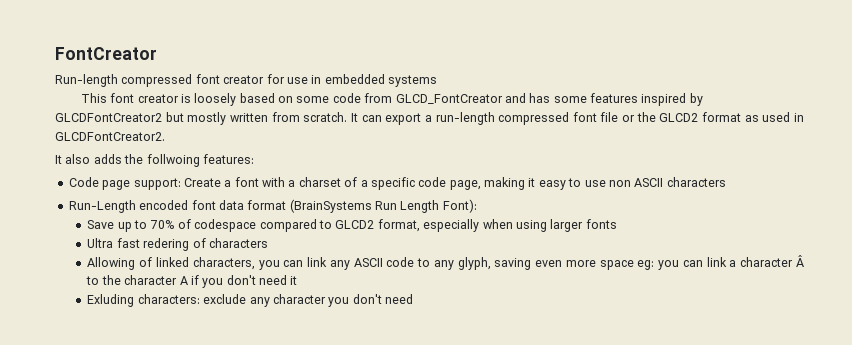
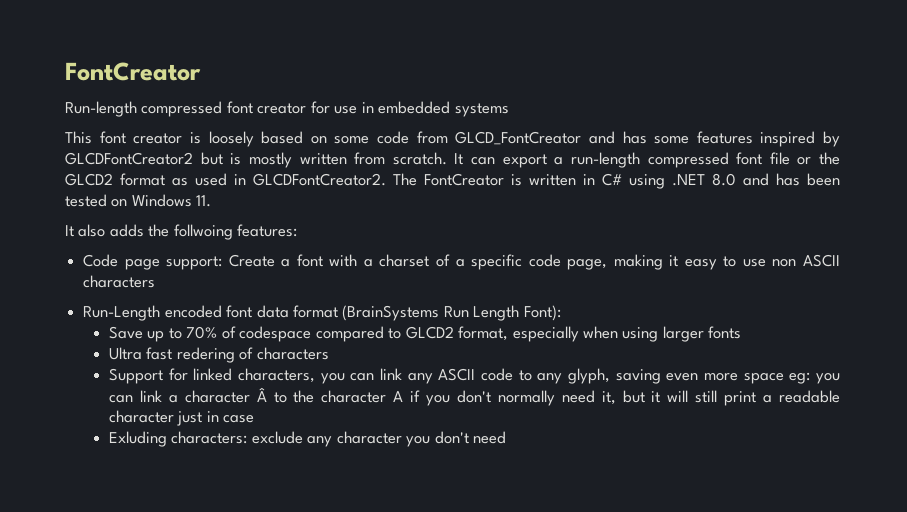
(184, 117) none -> [230,153,242,165] is
(165, 136) none -> [393,173,840,189] [65,194,212,207] The FontCreator is written in C# using .NET 8.0 and has been tested on Windows 11.
[87,257,153,270] Allowing of -> [108,368,188,384] Support for
[259,275,298,285] need it -> [497,390,840,406] [108,410,255,426] normally need it, but it will still print a readable character just in case

